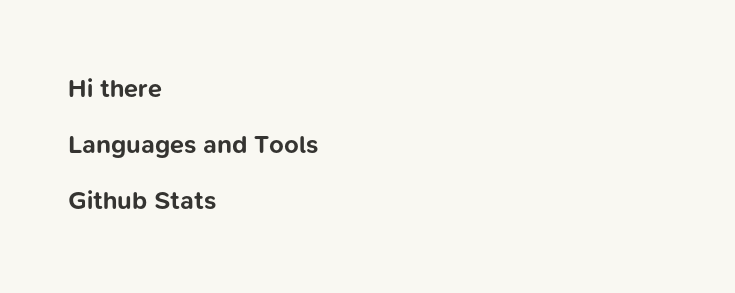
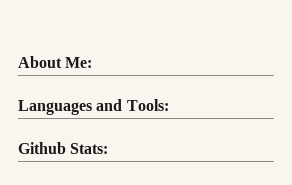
[68,78,162,98] Hi there -> [18,56,93,68] About Me:
[254,136,318,154] Tools -> [126,99,169,111] Tools:
[154,192,216,210] Stats -> [70,143,109,154] Stats:

